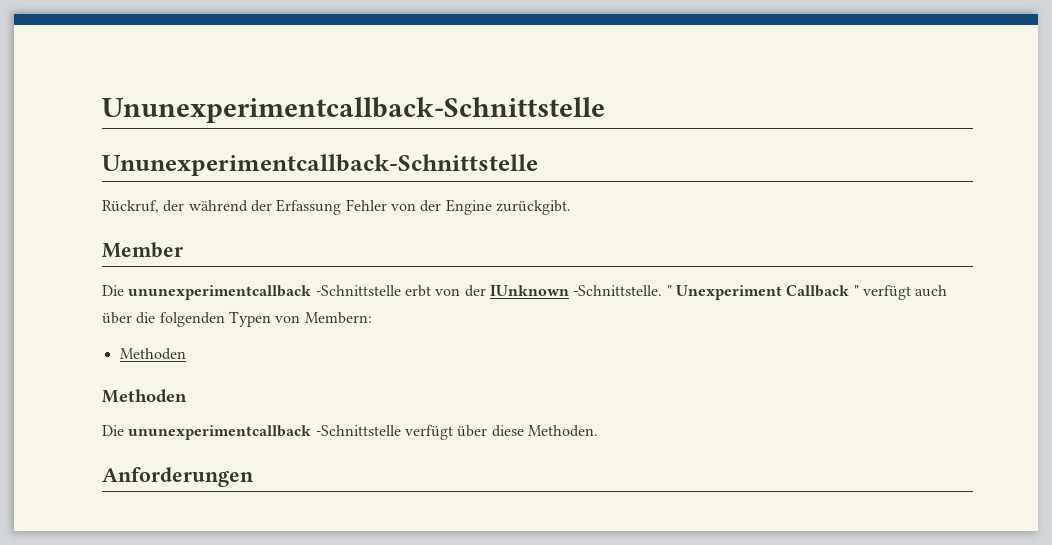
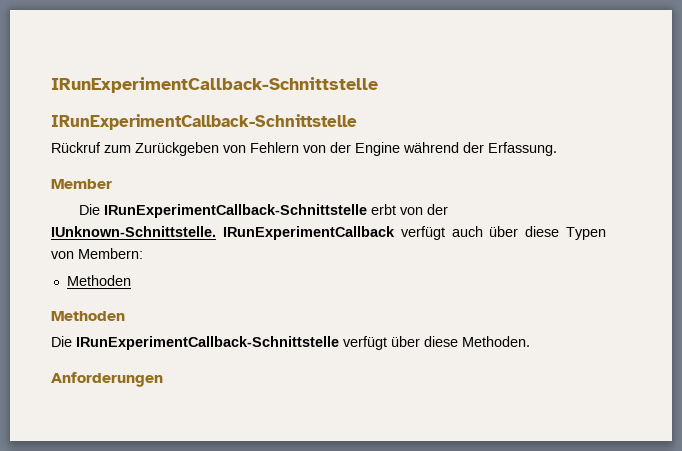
[102,97,605,123] [102,154,538,176] [102,199,571,215] Ununexperimentcallback-Schnittstelle // Ununexperimentcallback-Schnittstelle // Rückruf, der während der Erfassung Fehler von der Engine zurückgibt. -> [51,77,378,93] [51,114,357,130] [51,142,557,156] IRunExperimentCallback-Schnittstelle // IRunExperimentCallback-Schnittstelle // Rückruf zum Zurückgeben von Fehlern von der Engine während der Erfassung.
[128,285,401,300] ununexperimentcallback -Schnittstelle -> [104,204,368,218] IRunExperimentCallback-Schnittstelle
[489,285,859,300] IUnknown -Schnittstelle. " Unexperiment Callback " -> [51,226,395,240] IUnknown-Schnittstelle. IRunExperimentCallback
[136,312,225,327] die folgenden -> [525,226,560,237] diese
[128,425,401,440] ununexperimentcallback -Schnittstelle -> [76,336,339,350] IRunExperimentCallback-Schnittstelle

